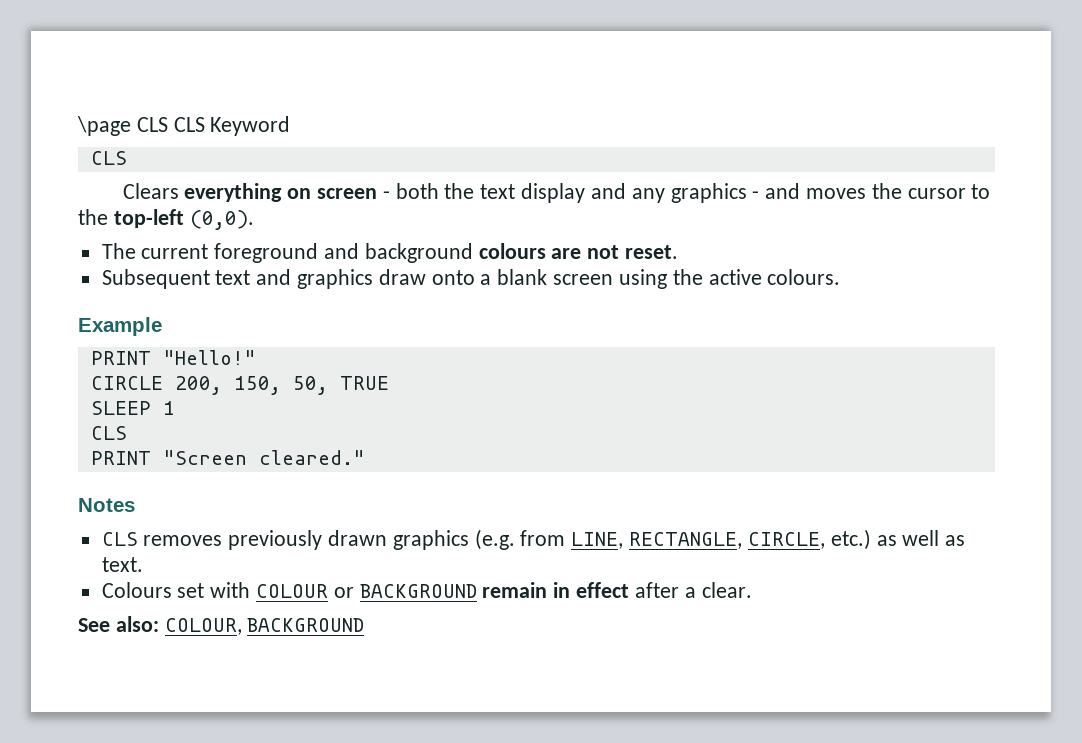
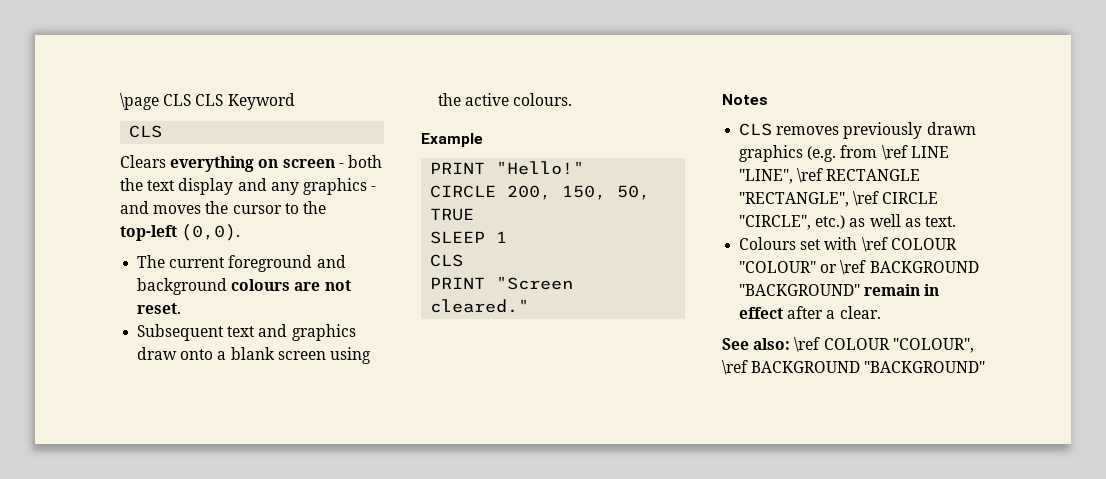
[571,532,825,549] LINE, RECTANGLE, CIRCLE, -> [881,145,949,160] [739,168,921,184] [739,191,939,207] [739,215,812,230] \ref LINE "LINE", \ref RECTANGLE "RECTANGLE", \ref CIRCLE "CIRCLE",
[256,584,477,598] COLOUR or BACKGROUND -> [861,237,957,252] [739,260,979,275] [739,284,861,296] \ref COLOUR "COLOUR" or \ref BACKGROUND "BACKGROUND"
[164,618,365,635] COLOUR, BACKGROUND -> [794,337,974,353] [722,360,986,375] \ref COLOUR "COLOUR", \ref BACKGROUND "BACKGROUND"

